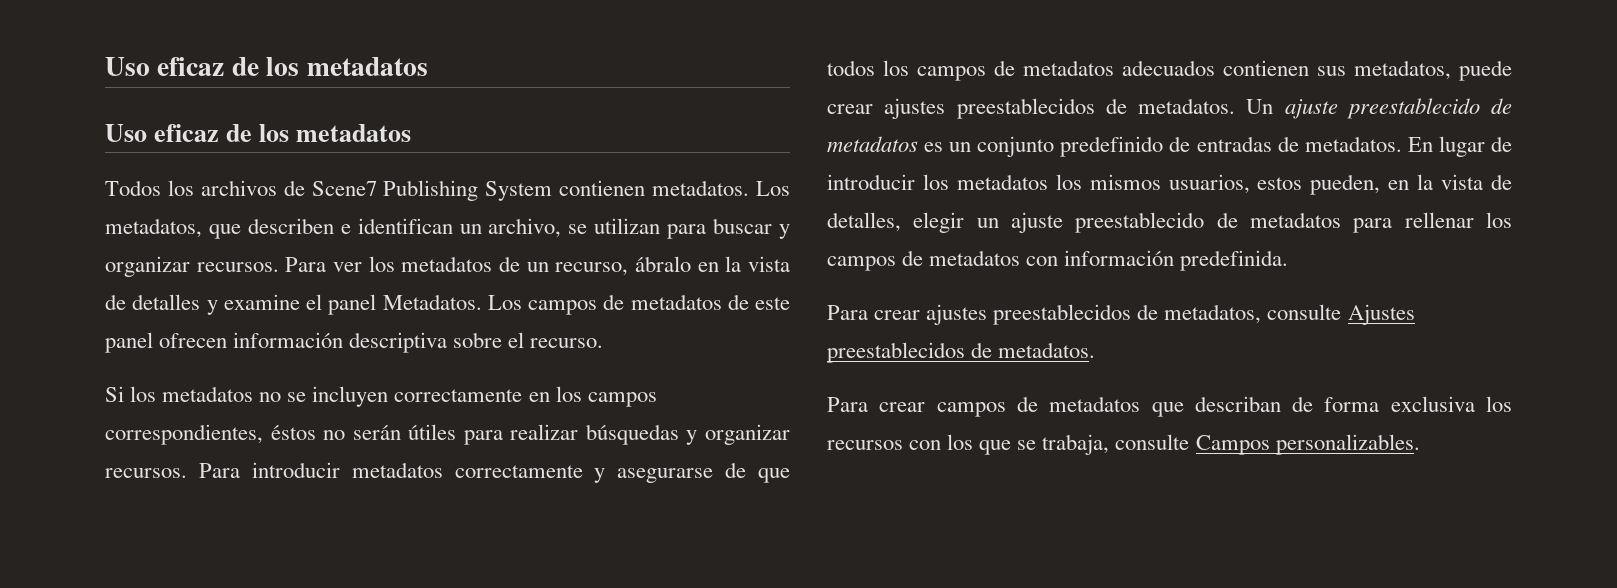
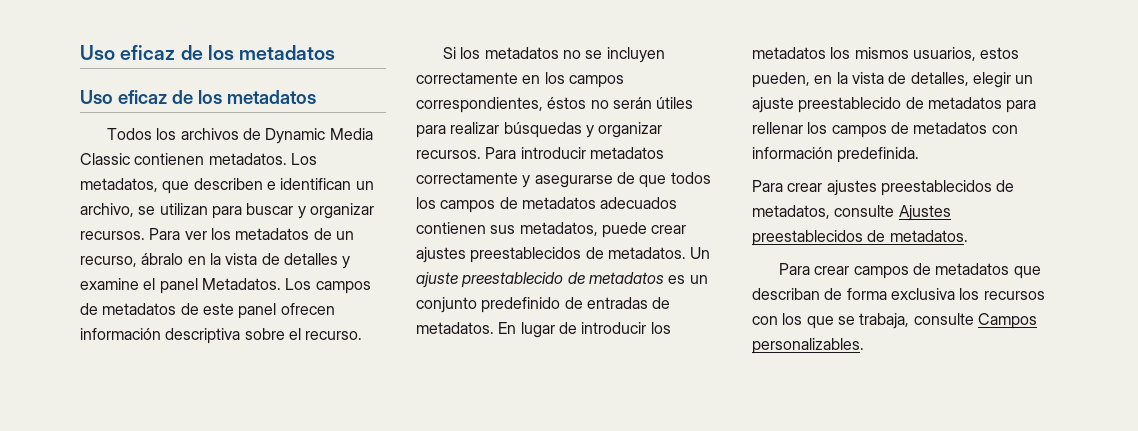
[311,180,553,201] Scene7 Publishing System -> [265,128,373,144] [80,153,130,165] Dynamic Media Classic

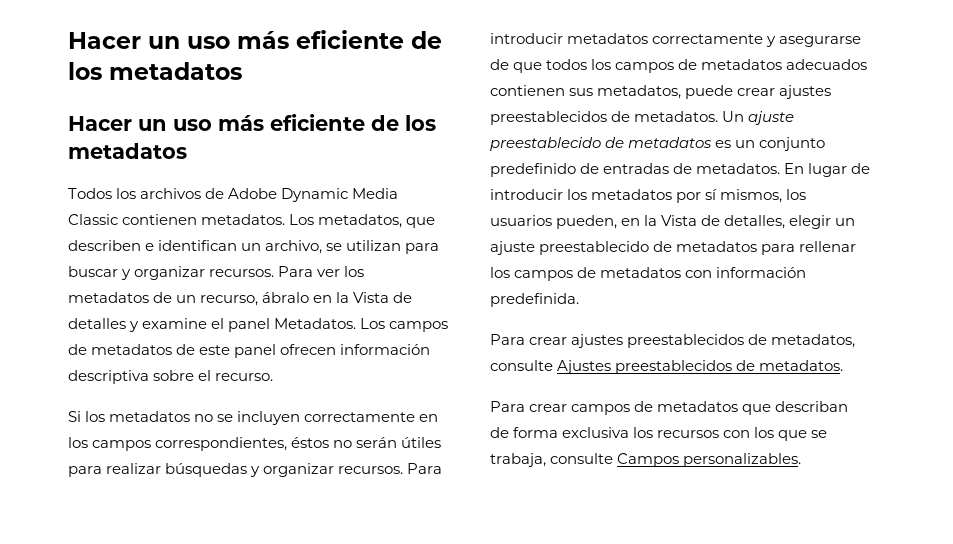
[80,45,336,60] [80,90,167,104] Uso eficaz de los metadatos // Uso eficaz -> [68,30,442,49] [68,62,242,80] [68,114,365,131] Hacer un uso más eficiente de los metadatos // Hacer un uso más eficiente
(261, 134) none -> [228,188,278,199] Adobe
[225,253,258,265] vista -> [353,292,390,303] Vista
[830,47,1020,61] los mismos usuarios, estos -> [676,189,807,203] [490,215,552,226] por sí mismos, los usuarios
[851,72,884,84] vista -> [661,215,698,226] Vista

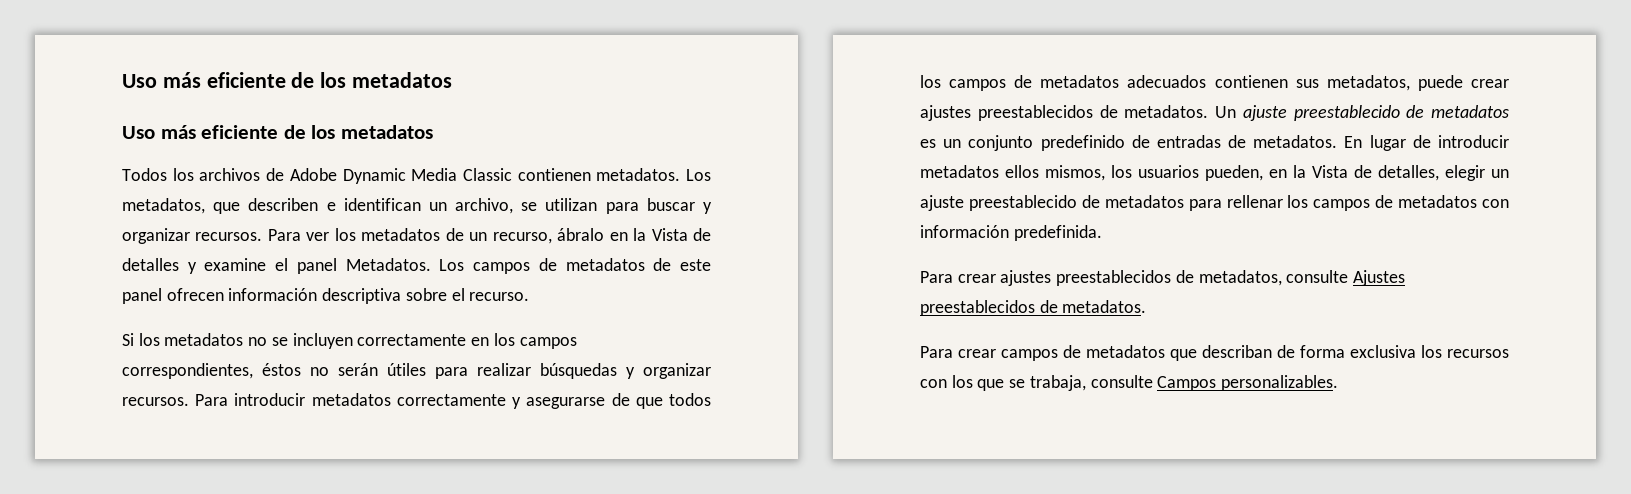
[68,30,442,49] [68,62,242,80] [68,116,212,131] Hacer un uso más eficiente de los metadatos // Hacer un uso -> [122,72,453,88] [122,126,155,139] Uso más eficiente de los metadatos // Uso
[567,189,718,203] los metadatos por sí -> [920,165,1039,178] metadatos ellos

